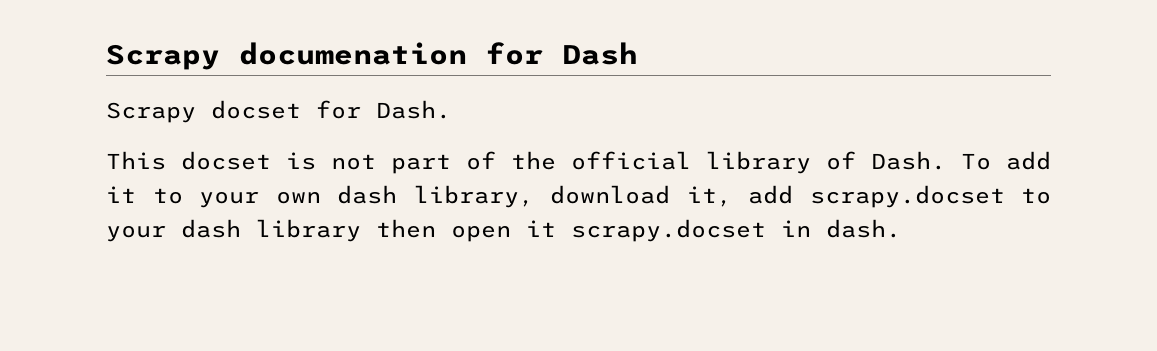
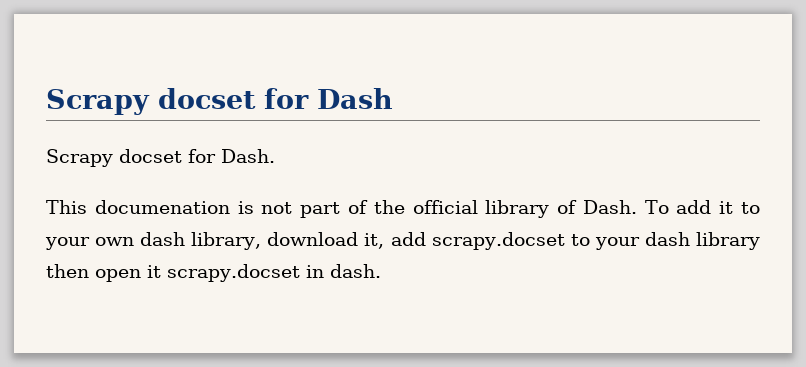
[106,42,467,70] Scrapy documenation -> [46,88,256,115] Scrapy docset
[181,151,271,170] docset -> [94,200,230,214] documenation

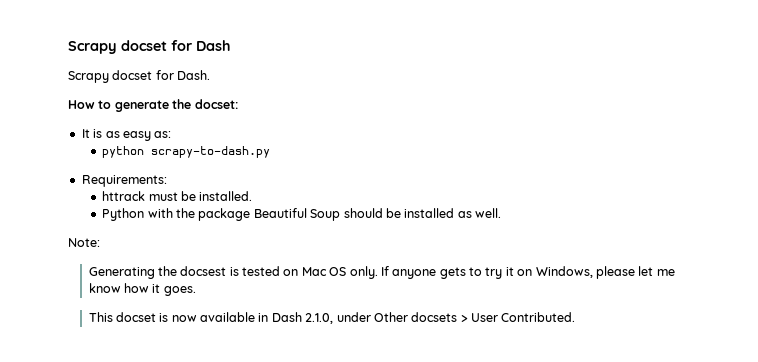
[46,200,760,218] [45,232,760,250] [46,264,381,282] This documenation is not part of the official library of Dash. To add it to your own dash library, download it, add scrapy.docset to your dash library then open it scrapy.docset in dash. -> [68,99,238,112] [81,129,172,141] [102,146,271,158] [81,175,167,187] [102,191,253,201] [102,208,502,221] [68,238,100,247] [88,266,675,279] [88,283,196,296] [88,312,576,324] How to generate the docset: // It is as easy as: // python scrapy-to-dash.py // Requirements: // httrack must be installed. // Python with the package Beautiful Soup should be installed as well. // Note: // Generating the docsest is tested on Mac OS only. If anyone gets to try it on Windows, please let me know how it goes. // This docset is now available in Dash 2.1.0, under Other docsets > User Contributed.

